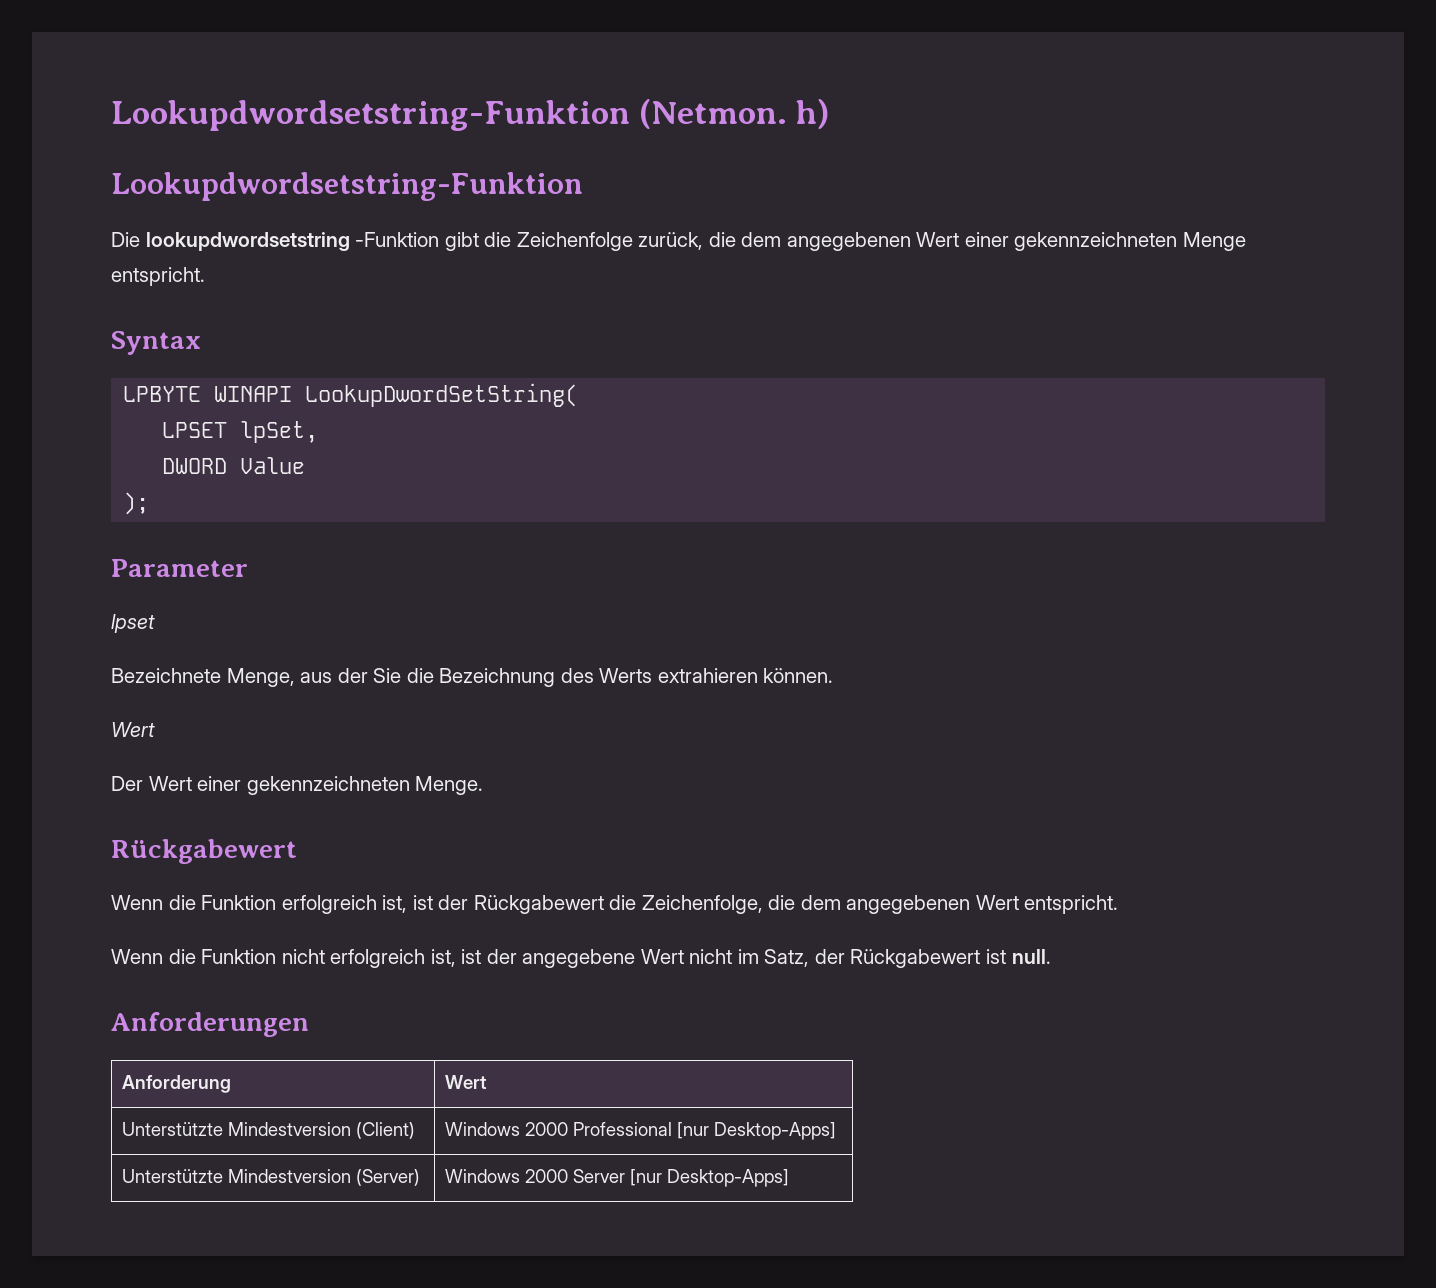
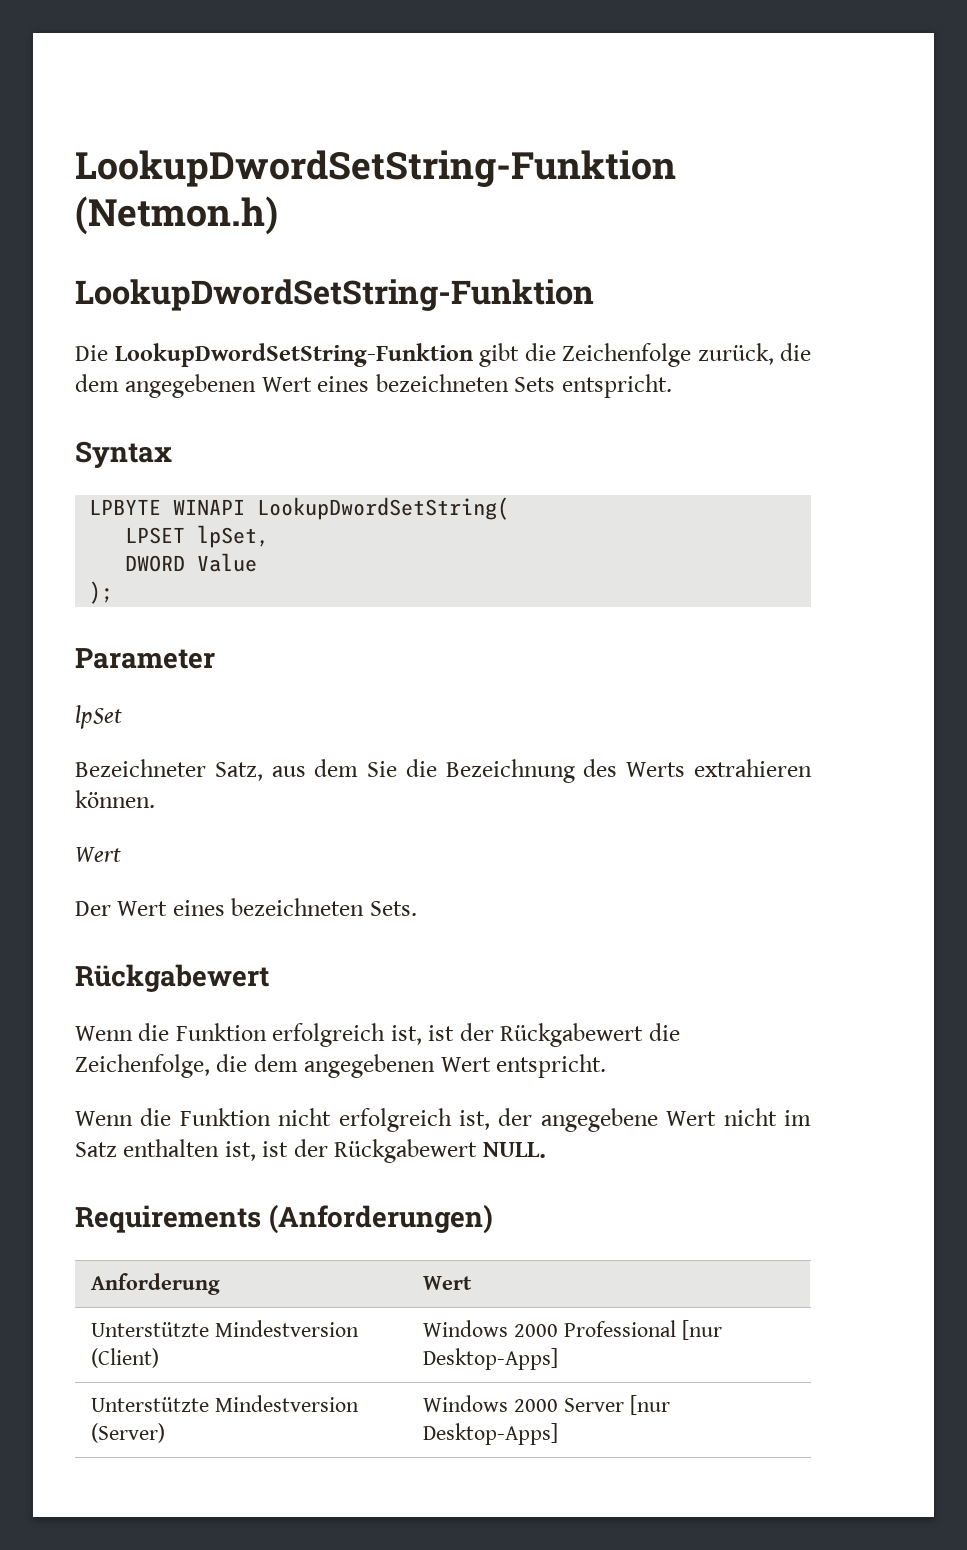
[111,99,830,131] [111,172,583,201] Lookupdwordsetstring-Funktion (Netmon. h) // Lookupdwordsetstring-Funktion -> [75,150,676,188] [75,196,278,235] [75,279,594,311] LookupDwordSetString-Funktion (Netmon.h) // LookupDwordSetString-Funktion
[145,232,440,251] lookupdwordsetstring -Funktion -> [114,343,473,367] LookupDwordSetString-Funktion
[964,232,1246,251] einer gekennzeichneten Menge -> [317,374,556,392] eines bezeichneten Sets
[111,614,155,633] [111,668,368,687] lpset // Bezeichnete Menge, aus der -> [75,705,122,729] [75,759,359,781] lpSet // Bezeichneter Satz, aus dem
[197,776,484,795] einer gekennzeichneten Menge. -> [172,898,417,916] eines bezeichneten Sets.
[461,949,482,964] ist -> (490, 1120) none
[764,949,1051,968] [111,1012,309,1037] Satz, der Rückgabewert ist null. // Anforderungen -> [75,1139,546,1163] [75,1204,493,1234] Satz enthalten ist, ist der Rückgabewert NULL. // Requirements (Anforderungen)

